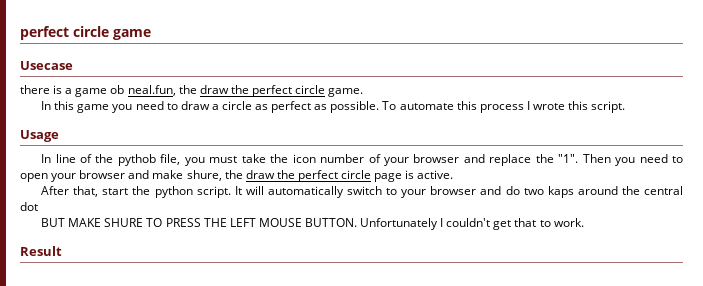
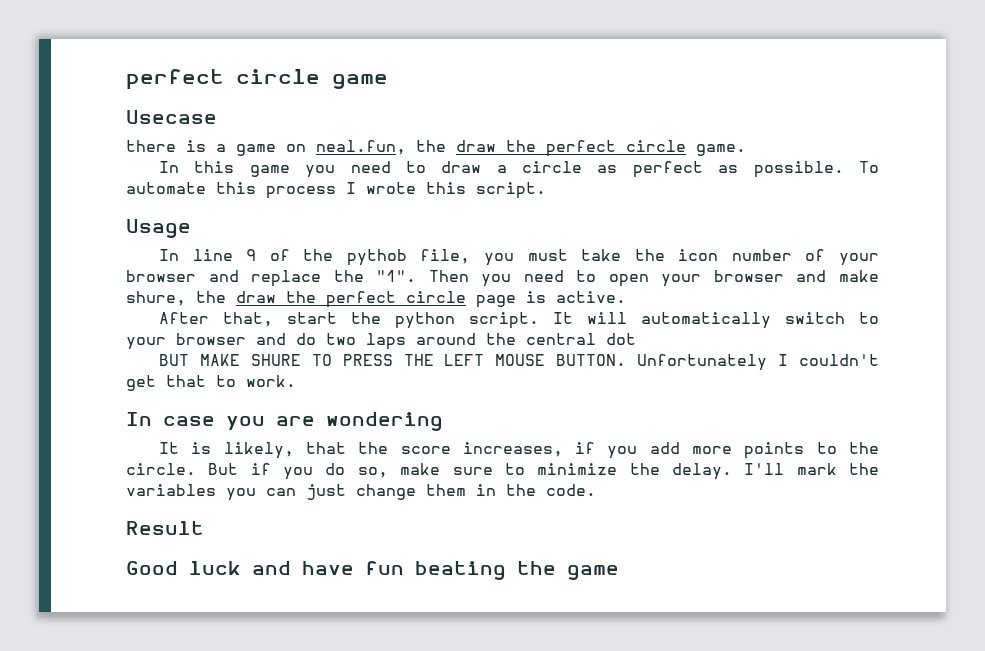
[110,85,125,94] ob -> [286,144,306,152] on
(76, 158) none -> [246,249,257,261] 9
[547,186,574,198] kaps -> [366,333,406,350] laps
[20,246,62,256] Result -> [126,412,443,431] [158,442,879,459] [126,463,879,480] [126,484,596,501] [126,521,204,535] [126,561,619,580] In case you are wondering // It is likely, that the score increases, if you add more points to the circle. But if you do so, make sure to minimize the delay. I'll mark the variables you can just change them in the code. // Result // Good luck and have fun beating the game

